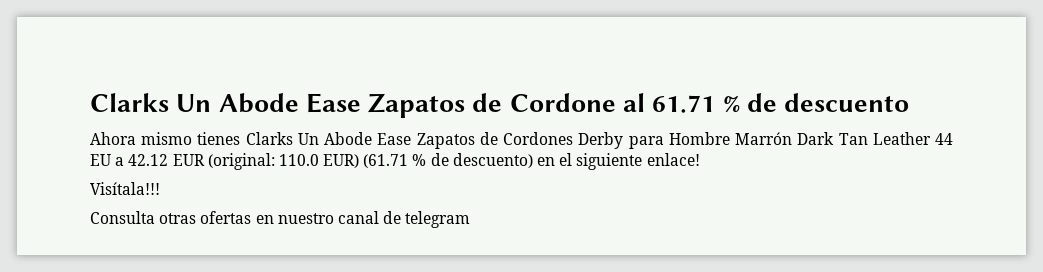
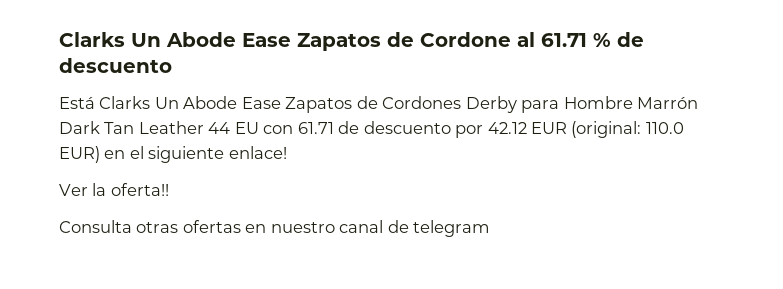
[90,132,241,145] Ahora mismo tienes -> [59,96,95,109] Está
[115,157,125,166] a -> [263,121,484,138] con 61.71 de descuento por
[363,153,533,168] (61.71 % de descuento) -> (100, 154) none
[90,182,160,195] Visítala!!! -> [59,183,169,196] Ver la oferta!!

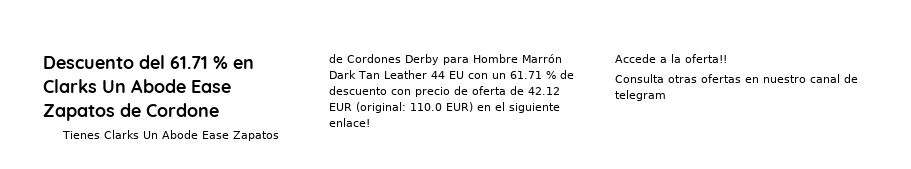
(59, 39) none -> [43,55,254,69] Descuento del 61.71 % en
[517,32,644,47] [59,58,172,73] [59,96,95,109] al 61.71 % de descuento // Está -> [62,131,101,139] // Tienes
[297,121,484,138] 61.71 de descuento por -> [491,70,574,79] [329,86,524,97] un 61.71 % de descuento con precio de oferta de
[59,184,88,196] Ver -> [615,54,667,63] Accede a

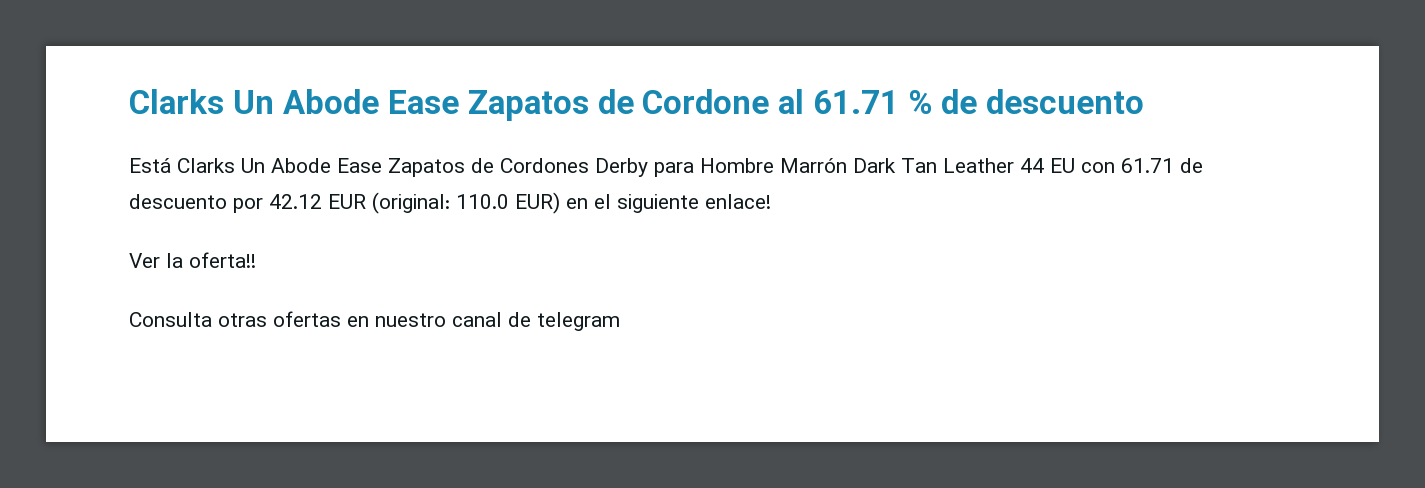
[43,55,254,69] Descuento del 61.71 % en -> (129, 101) none
[62,131,101,139] // Tienes -> [778,89,1145,114] [129,158,171,173] al 61.71 % de descuento // Está
[491,70,574,79] [329,86,524,97] un 61.71 % de descuento con precio de oferta de -> [1121,158,1203,173] [129,194,263,213] 61.71 de descuento por
[615,54,667,63] Accede a -> [129,253,160,268] Ver

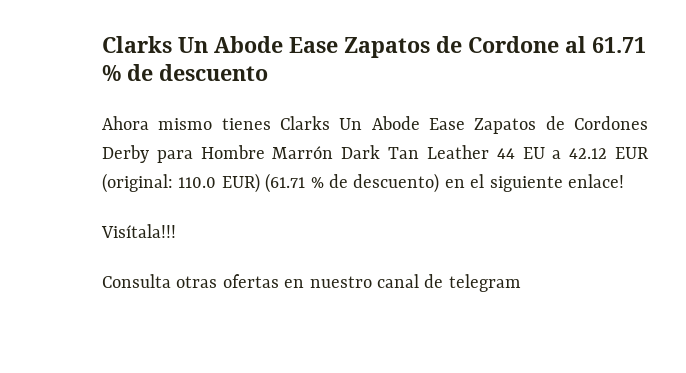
[129,158,171,173] Está -> [102,116,271,130] Ahora mismo tienes
[1081,158,1203,173] [129,194,263,213] con 61.71 de descuento por -> [552,150,562,159] a
(560, 203) none -> [265,173,440,193] (61.71 % de descuento)
[129,252,256,268] Ver la oferta!! -> [101,224,176,238] Visítala!!!

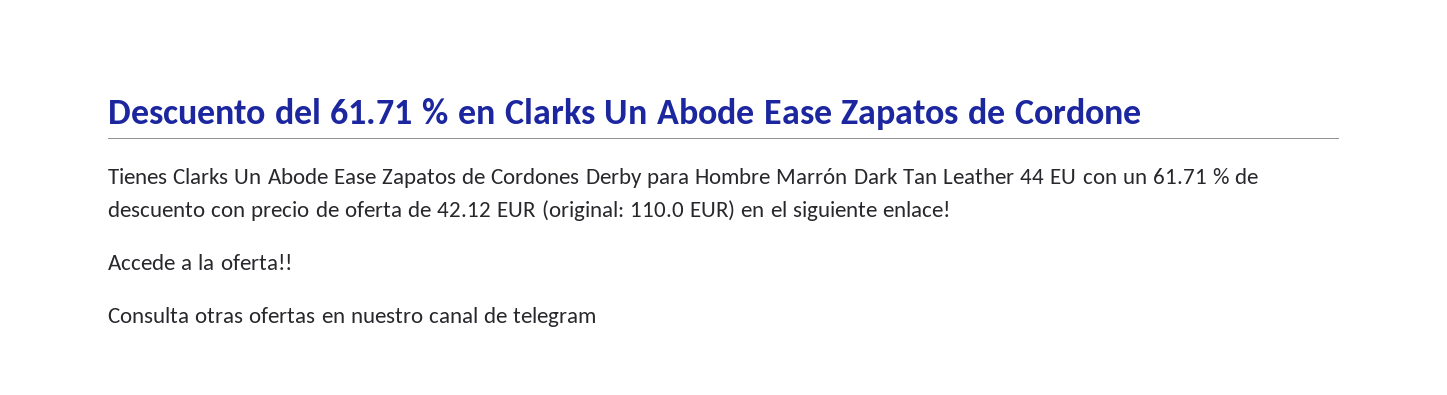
(102, 44) none -> [108,98,495,124] Descuento del 61.71 % en
[565,36,646,53] [102,64,268,81] [102,116,271,130] al 61.71 % de descuento // Ahora mismo tienes -> [108,168,167,184] // Tienes
[552,150,562,159] a -> [1082,168,1259,184] [108,201,432,221] con un 61.71 % de descuento con precio de oferta de
[265,173,440,193] (61.71 % de descuento) -> (736, 210) none
[101,224,176,238] Visítala!!! -> [108,254,292,270] Accede a la oferta!!

